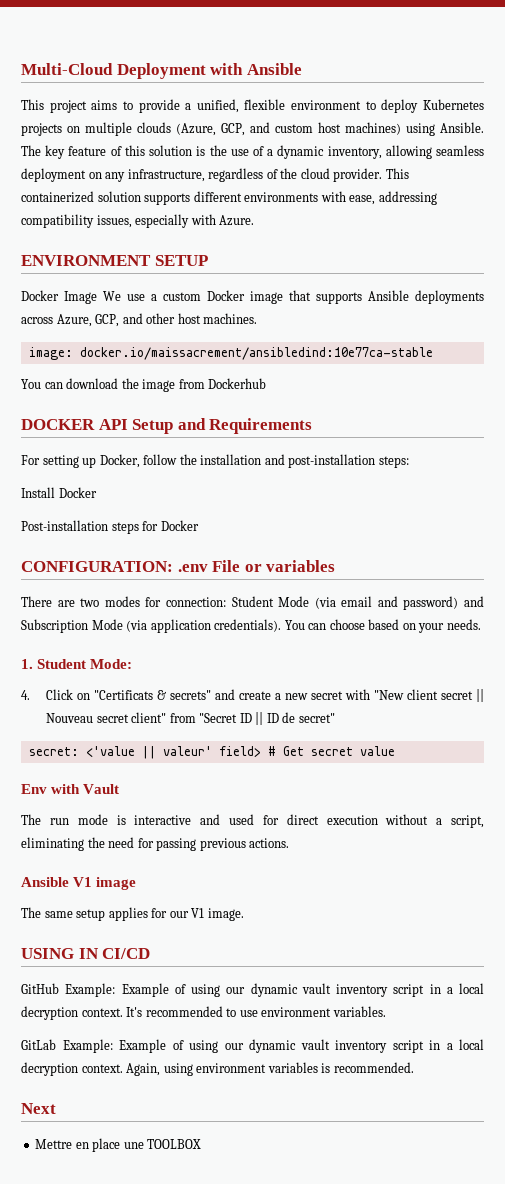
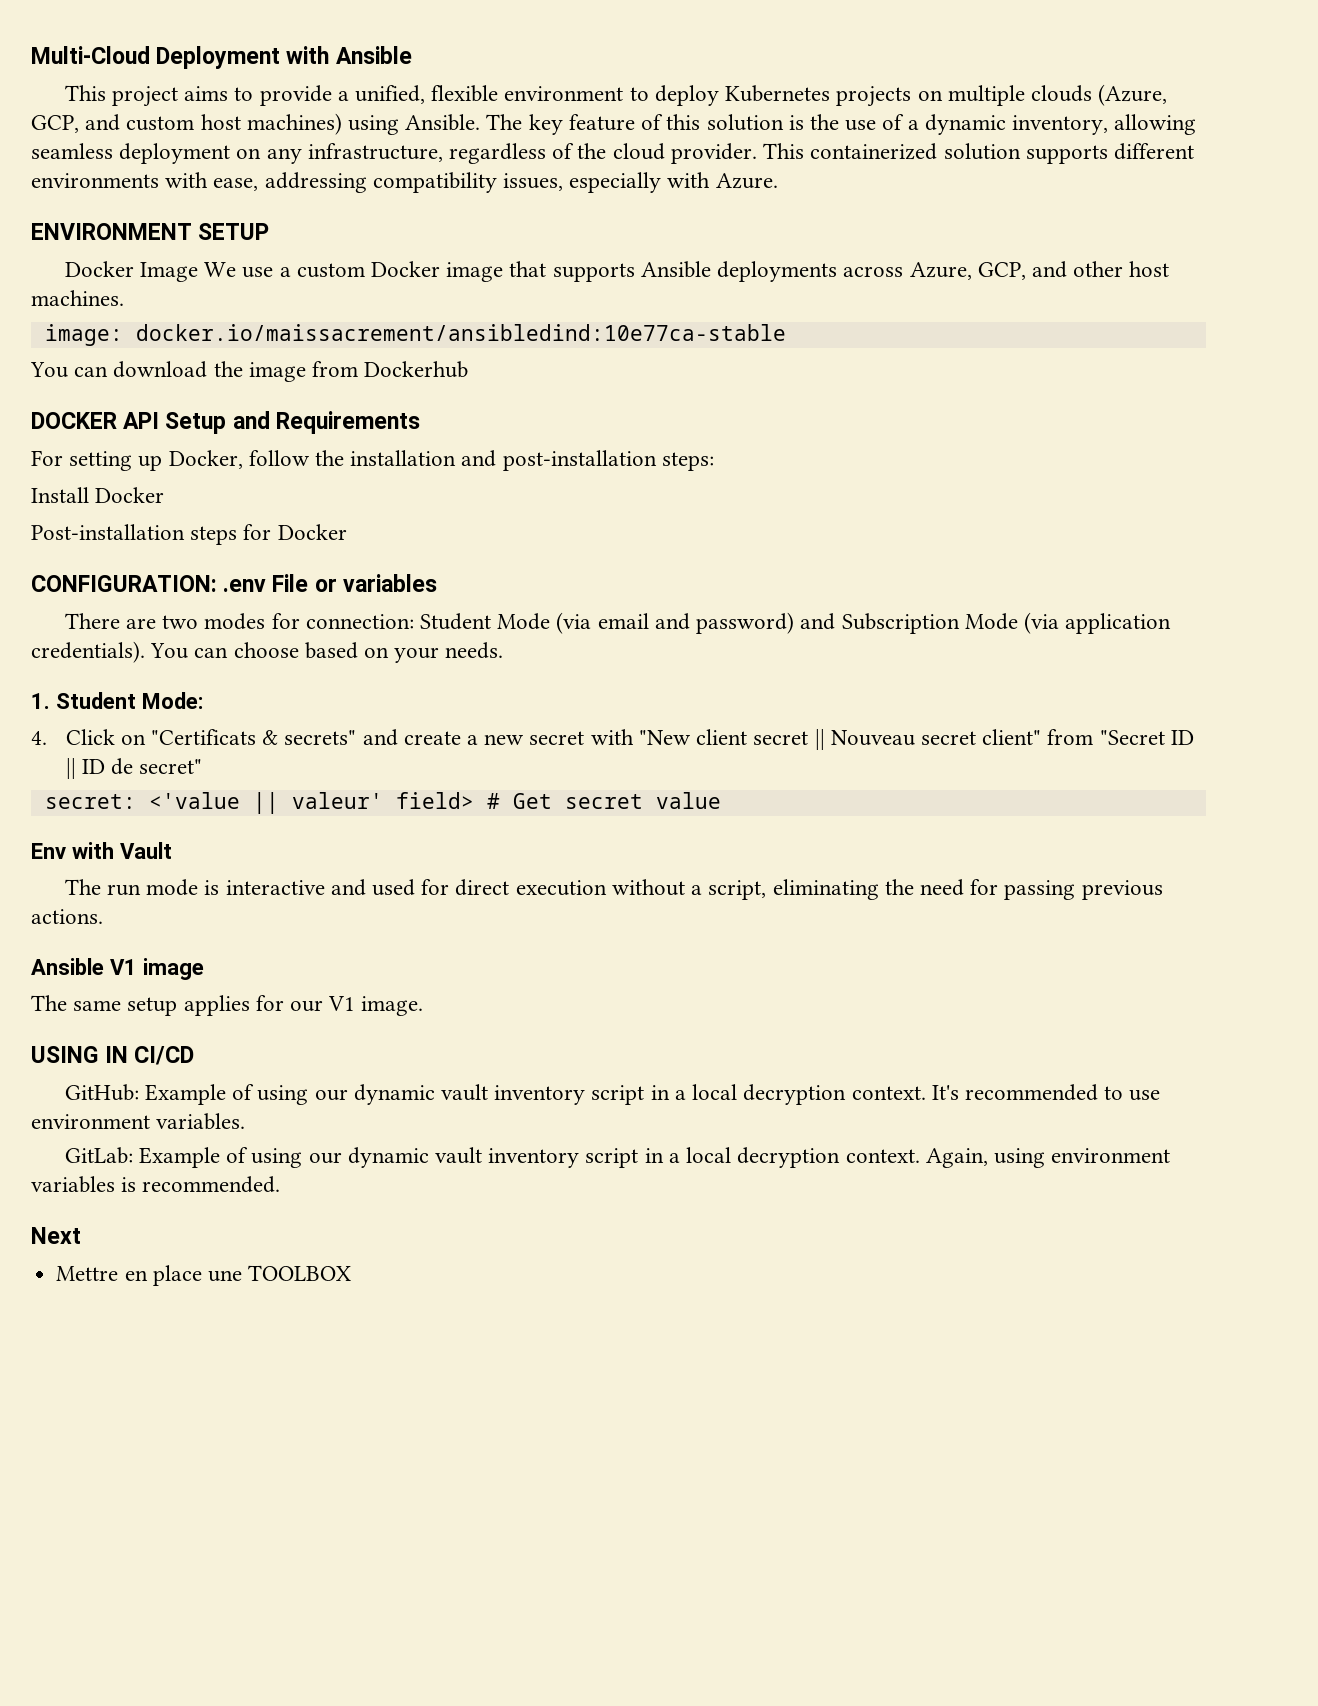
[21,983,116,997] GitHub Example: -> [64,1084,139,1101] GitHub:
[21,1039,113,1053] GitLab Example: -> [64,1147,133,1164] GitLab:

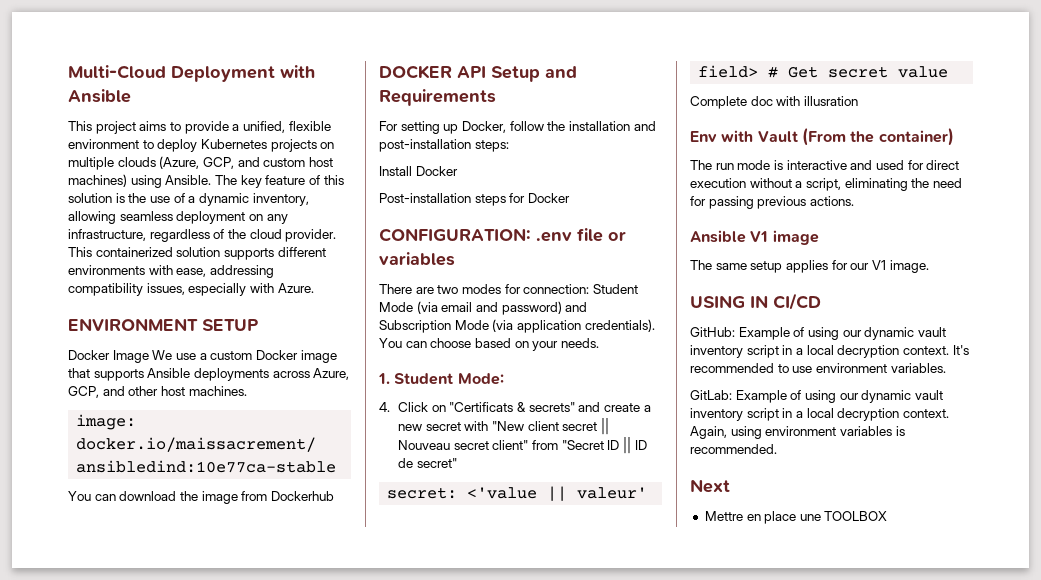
[272,574,309,592] File -> [577,228,603,242] file
(721, 800) none -> [690,96,858,109] // Complete doc with illusration
(172, 850) none -> [801,128,954,146] (From the container)

